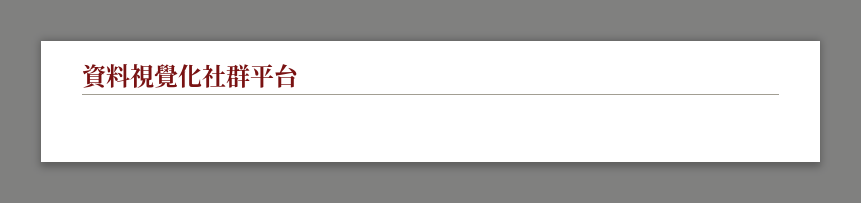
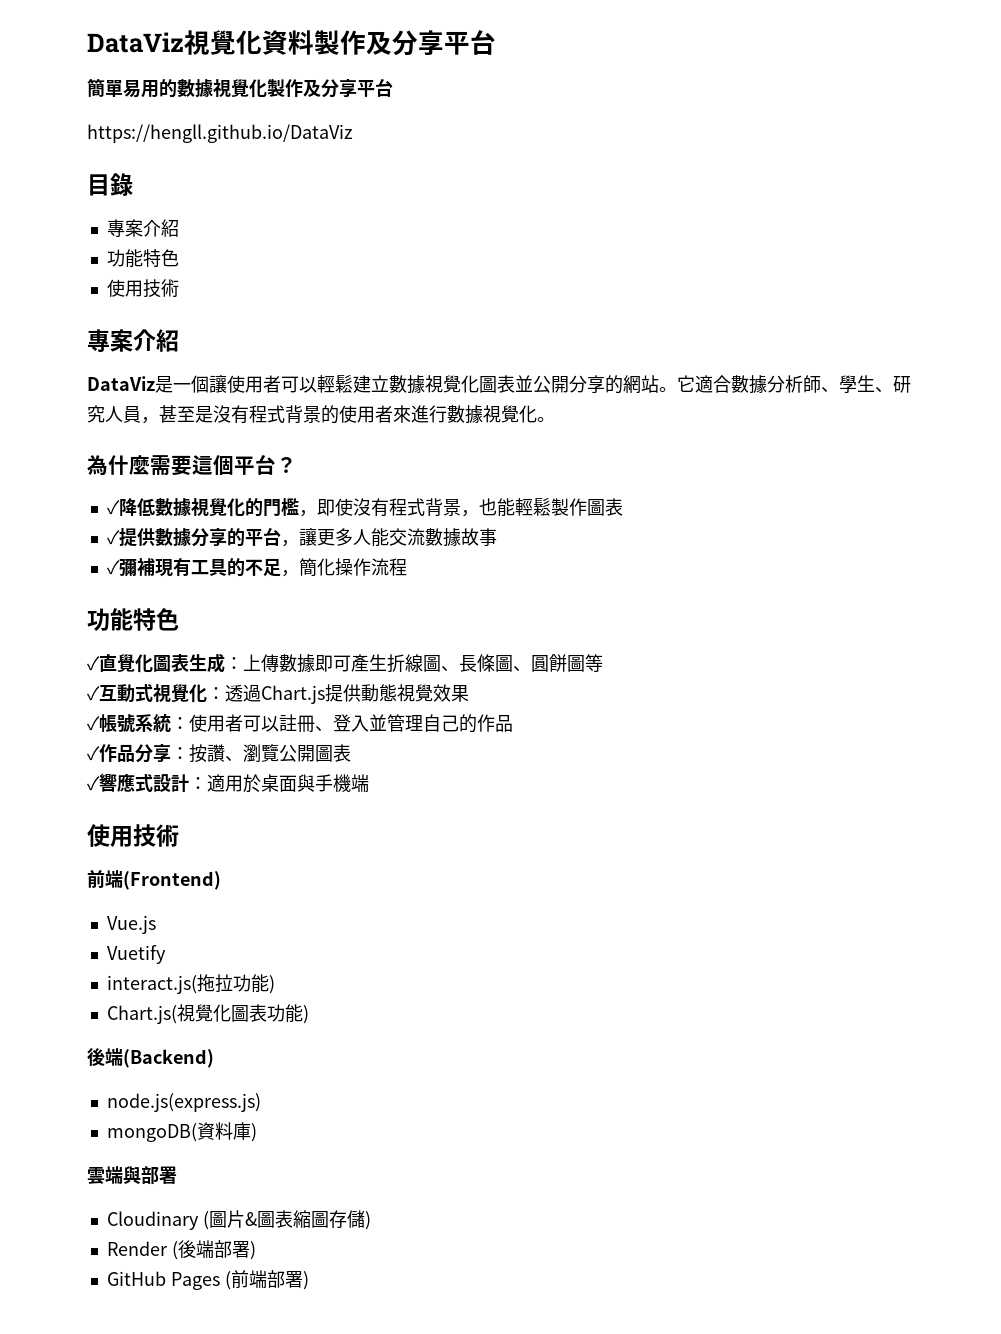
[82,64,299,90] 資料視覺化社群平台 -> [87,30,496,56] [87,78,393,98] [87,124,353,143] [87,173,133,196] [106,219,179,237] [106,249,179,268] [106,279,179,298] [87,329,179,352] [87,374,911,394] [87,405,555,424] [87,455,297,476] [106,497,623,517] [106,527,497,547] [106,558,407,577] [87,608,179,631] [87,653,603,673] [87,684,469,704] [87,714,513,733] [87,743,351,763] [87,773,369,793] [87,824,179,847] [87,870,221,890] [106,915,156,934] [106,945,166,964] [106,974,275,994] [106,1004,309,1024] [87,1048,214,1068] [106,1093,261,1112] [106,1122,257,1142] [87,1166,177,1185] [106,1210,371,1230] [106,1240,256,1260] [106,1270,309,1290] DataViz視覺化資料製作及分享平台 // 簡單易用的數據視覺化製作及分享平台 // https://hengll.github.io/DataViz // 目錄 // 專案介紹 // 功能特色 // 使用技術 // 專案介紹 // DataViz是一個讓使用者可以輕鬆建立數據視覺化圖表並公開分享的網站。它適合數據分析師、學生、研究人員，甚至是沒有程式背景的使用者來進行數據視覺化。 // 為什麼需要這個平台？ // ✓降低數據視覺化的門檻，即使沒有程式背景，也能輕鬆製作圖表 // ✓提供數據分享的平台，讓更多人能交流數據故事 // ✓彌補現有工具的不足，簡化操作流程 // 功能特色 // ✓直覺化圖表生成：上傳數據即可產生折線圖、長條圖、圓餅圖等 // ✓互動式視覺化：透過Chart.js提供動態視覺效果 // ✓帳號系統：使用者可以註冊、登入並管理自己的作品 // ✓作品分享：按讚、瀏覽公開圖表 // ✓響應式設計：適用於桌面與手機端 // 使用技術 // 前端(Frontend) // Vue.js // Vuetify // interact.js(拖拉功能) // Chart.js(視覺化圖表功能) // 後端(Backend) // node.js(express.js) // mongoDB(資料庫) // 雲端與部署 // Cloudinary (圖片&圖表縮圖存儲) // Render (後端部署) // GitHub Pages (前端部署)

